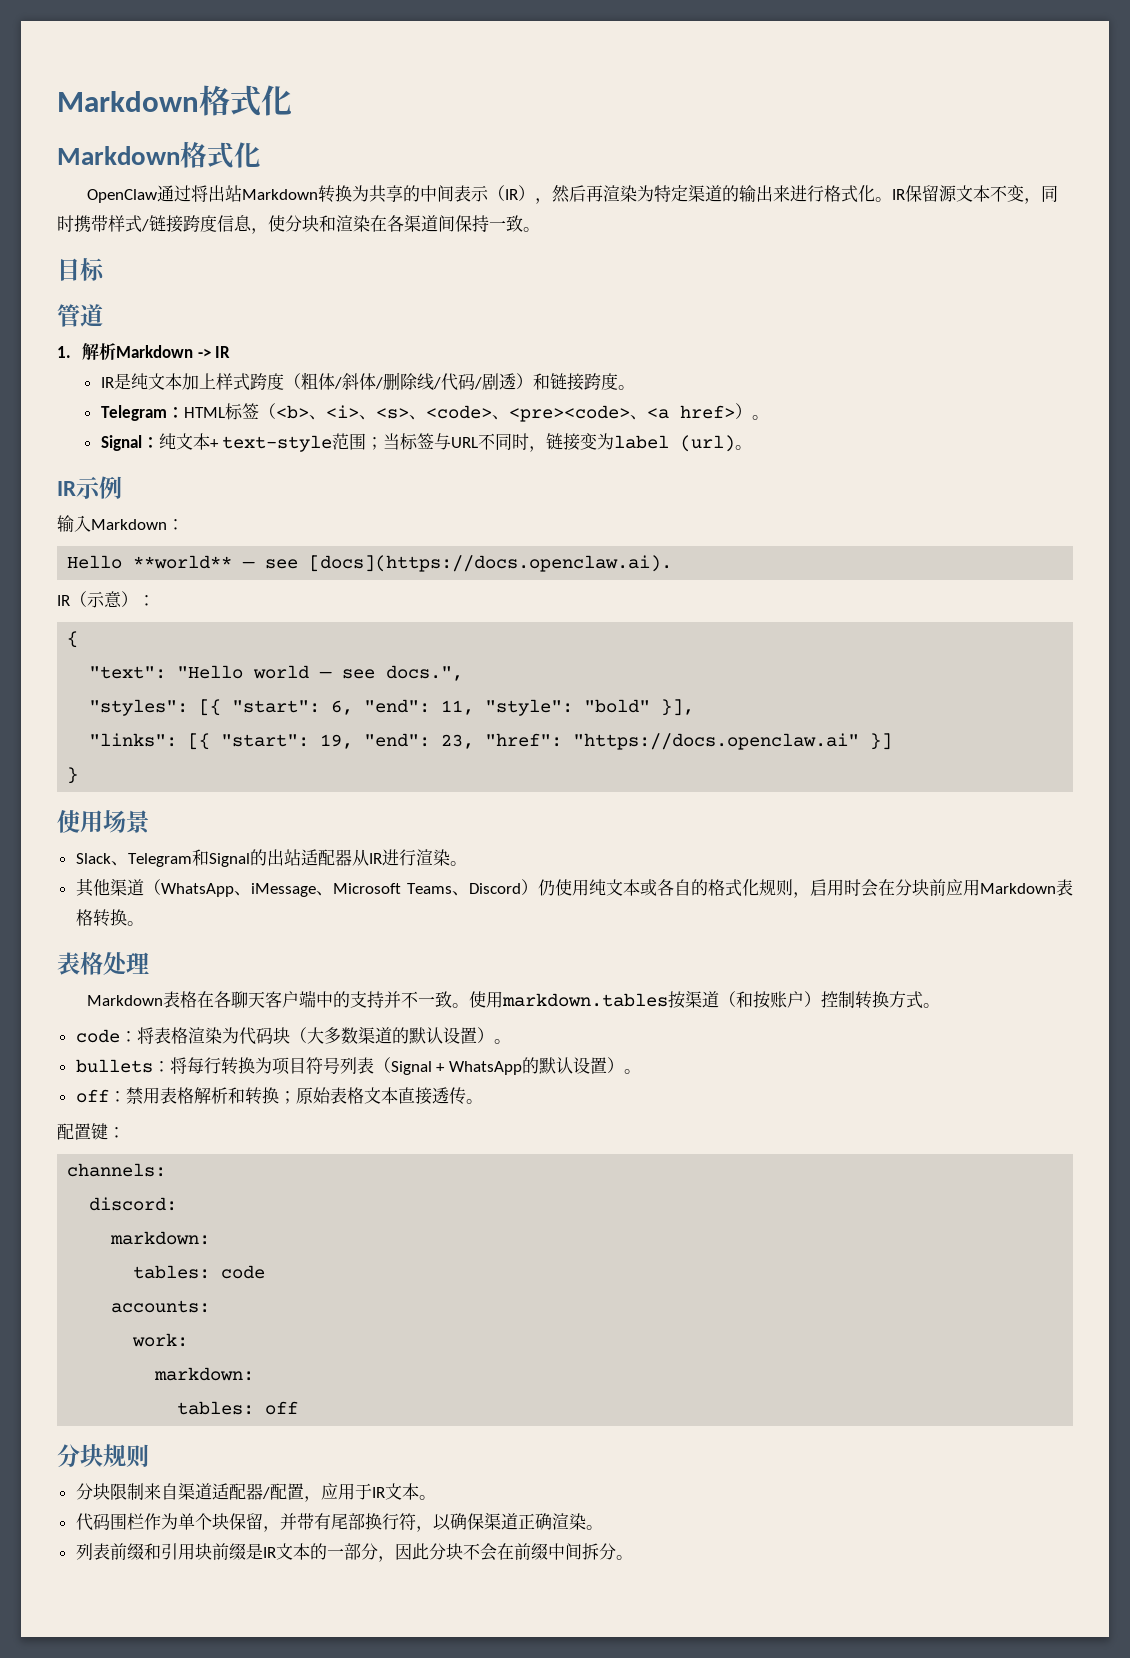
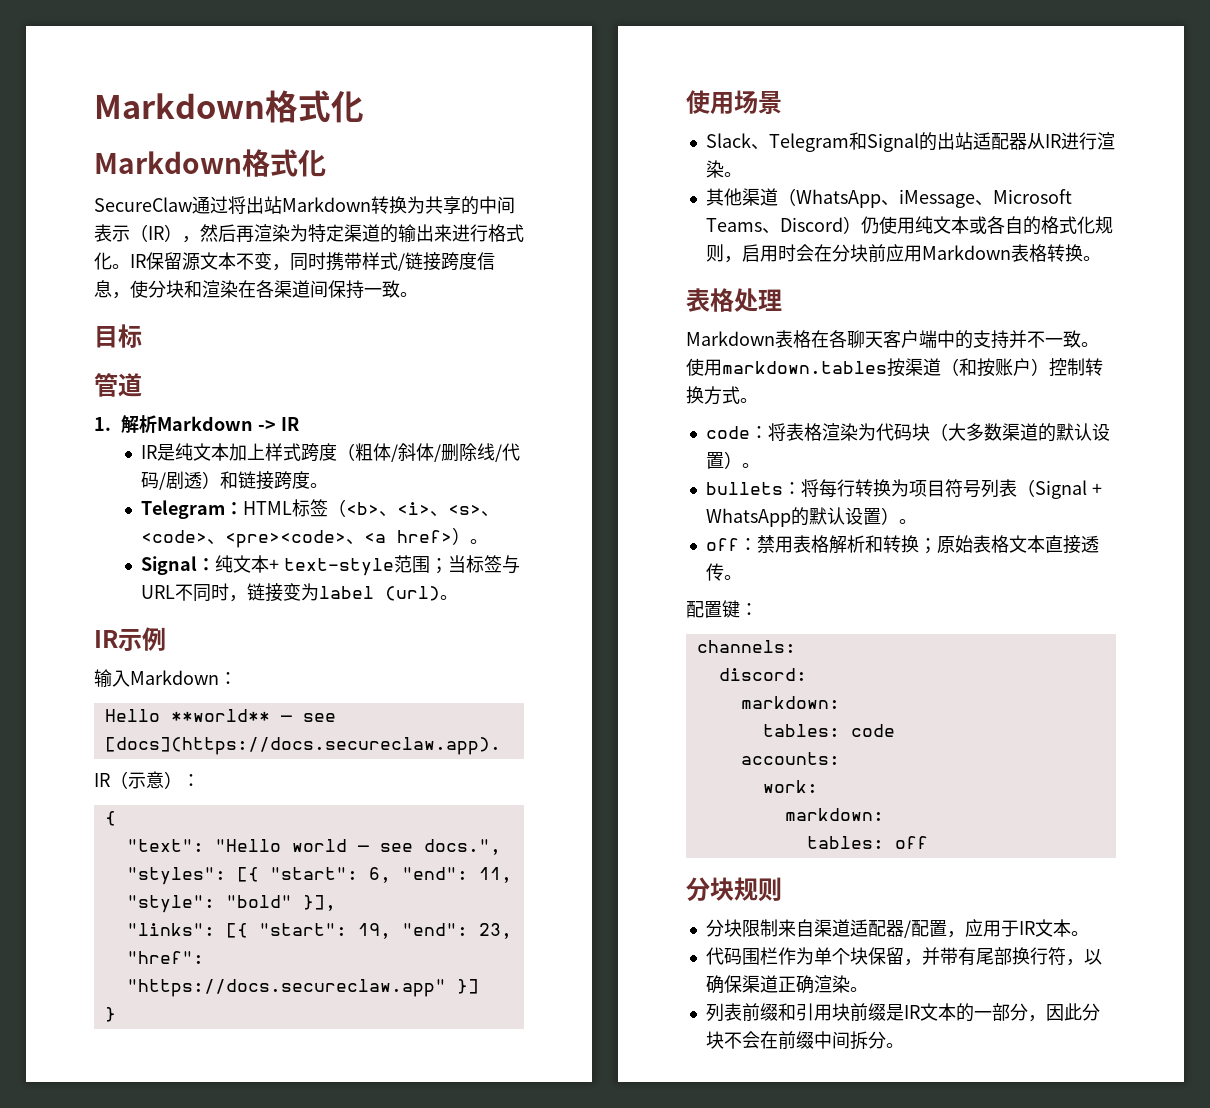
[87,189,158,203] OpenClaw -> [94,197,192,212] SecureClaw
[309,555,673,572] [docs](https://docs.openclaw.ai). -> [104,737,501,755] [docs](https://docs.secureclaw.app).
[573,733,860,750] "https://docs.openclaw.ai" -> [126,979,446,997] "https://docs.secureclaw.app"

